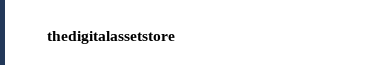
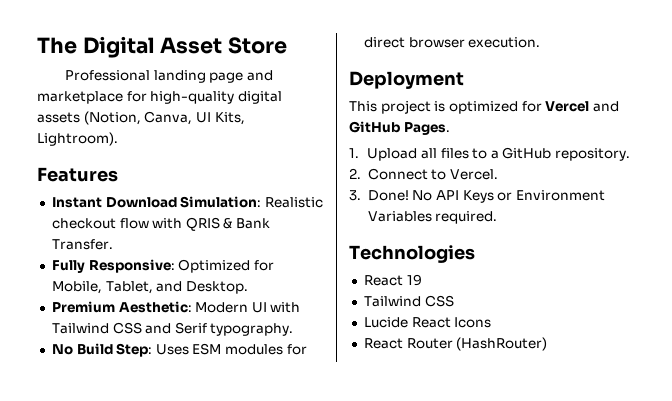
[47,31,175,44] thedigitalassetstore -> [37,36,288,58] [64,70,273,83] [37,91,282,104] [37,111,245,125] [37,132,118,146] [37,167,118,182] [51,196,323,208] [51,217,271,231] [51,239,113,250] [51,259,274,273] [51,281,248,294] [51,301,301,313] [51,322,294,336] [51,343,307,357] [363,37,541,48] [349,71,464,89] [349,100,619,114] [349,121,450,135] [349,147,631,161] [349,168,499,180] [349,190,605,203] [367,211,498,224] [349,245,475,263] [363,274,422,286] [363,295,454,307] [363,317,492,328] [363,337,548,351] The Digital Asset Store // Professional landing page and marketplace for high-quality digital assets (Notion, Canva, UI Kits, Lightroom). // Features // Instant Download Simulation: Realistic checkout flow with QRIS & Bank Transfer. // Fully Responsive: Optimized for Mobile, Tablet, and Desktop. // Premium Aesthetic: Modern UI with Tailwind CSS and Serif typography. // No Build Step: Uses ESM modules for direct browser execution. // Deployment // This project is optimized for Vercel and GitHub Pages. // 1. Upload all files to a GitHub repository. // 2. Connect to Vercel. // 3. Done! No API Keys or Environment Variables required. // Technologies // React 19 // Tailwind CSS // Lucide React Icons // React Router (HashRouter)

